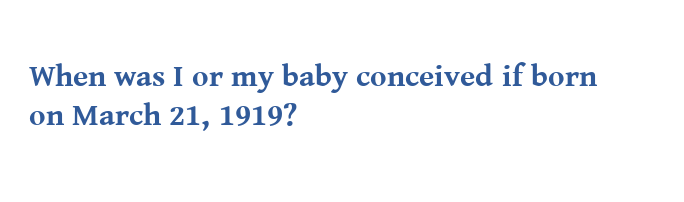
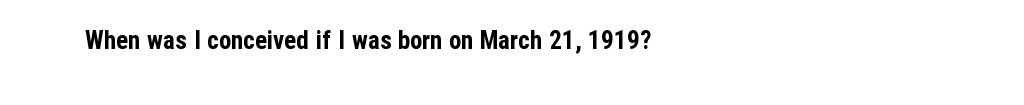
[191,62,526,93] or my baby conceived if -> [207,30,392,49] conceived if I was

